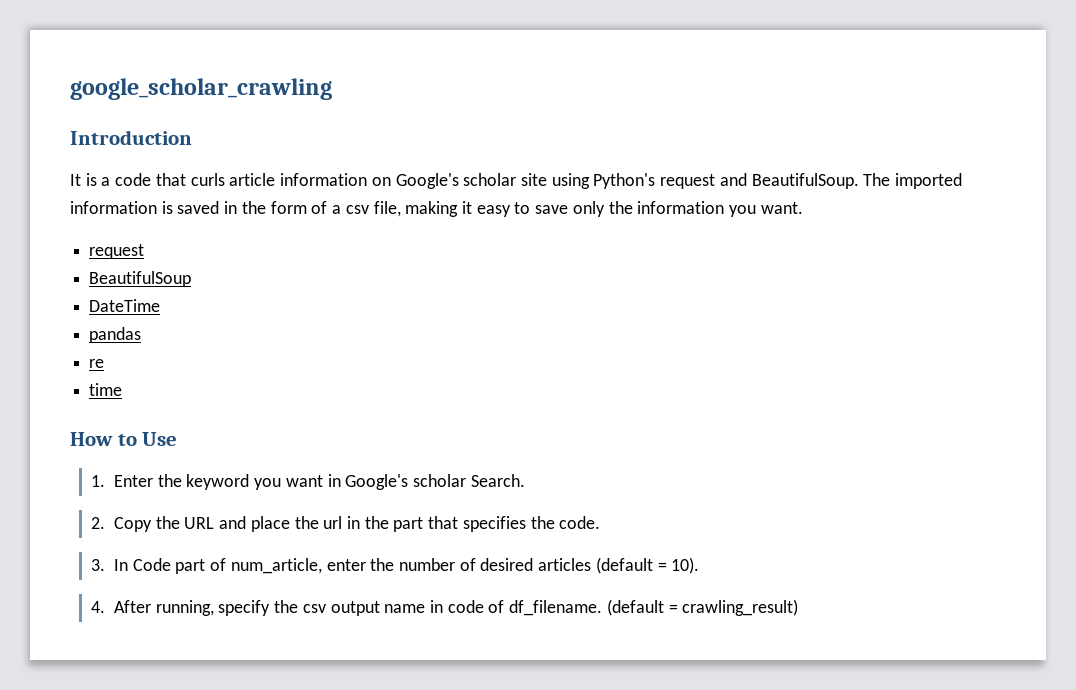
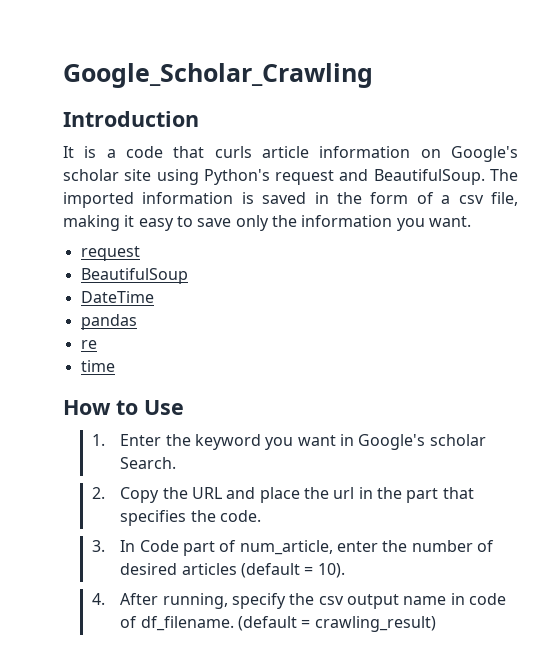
[70,78,332,100] google_scholar_crawling -> [63,63,373,88] Google_Scholar_Crawling

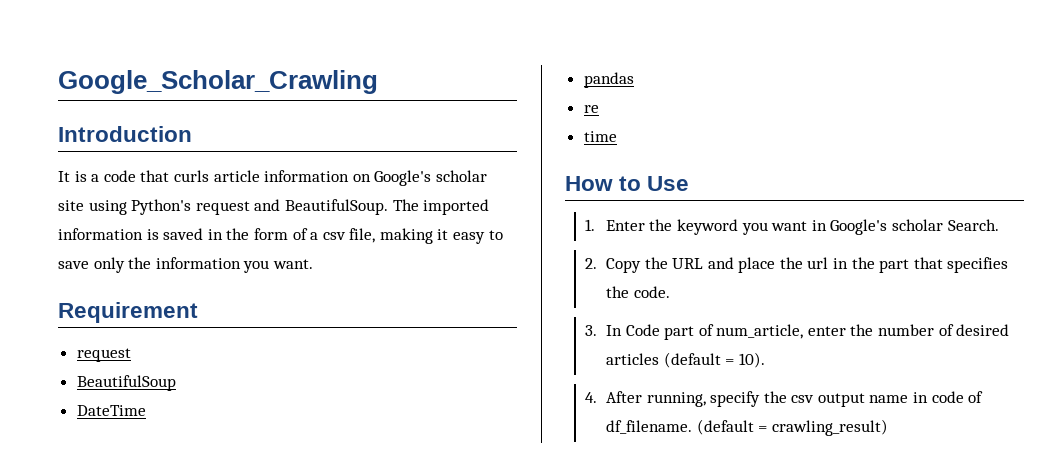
(471, 221) none -> [58,302,198,323] // Requirement

